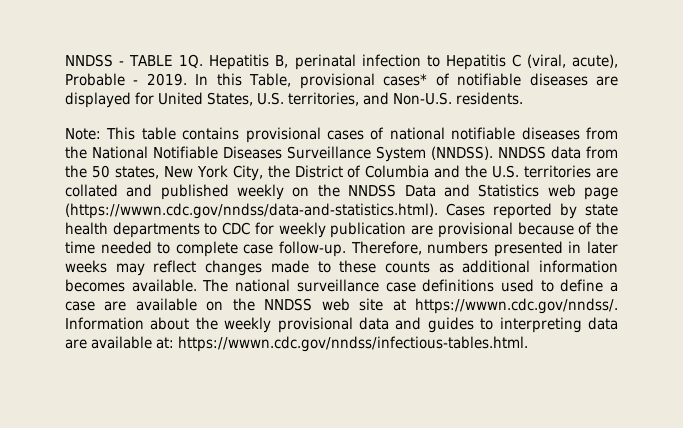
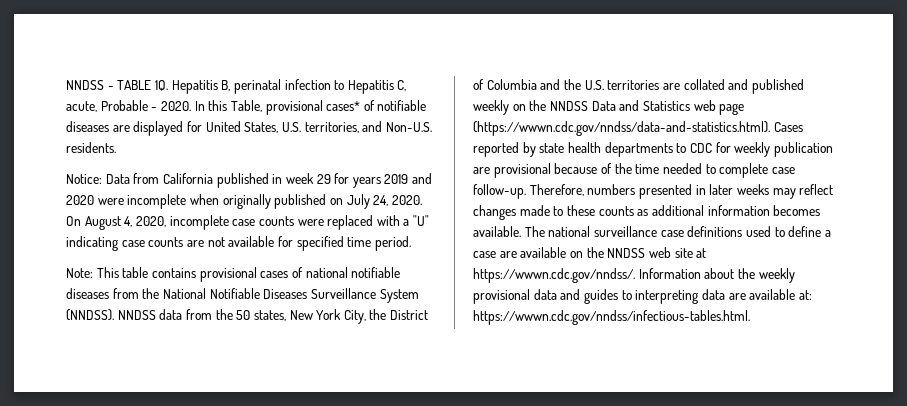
[511,54,619,68] C (viral, acute), -> [397,80,407,91] [66,101,97,112] C, acute,
[146,73,187,86] 2019. -> [160,101,191,111] 2020.
(524, 98) none -> [66,173,433,188] [66,194,422,209] [66,215,430,230] [66,236,411,251] // Notice: Data from California published in week 29 for years 2019 and 2020 were incomplete when originally published on July 24, 2020. On August 4, 2020, incomplete case counts were replaced with a "U" indicating case counts are not available for specified time period.

